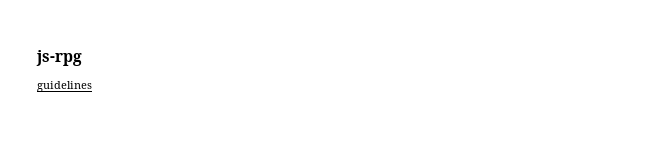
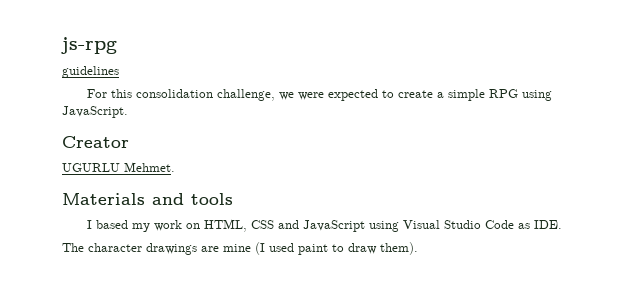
(92, 86) none -> [86,89,552,101] [62,106,128,118] [62,136,129,148] [62,162,175,172] [62,193,233,205] [86,219,562,232] [62,242,418,255] // For this consolidation challenge, we were expected to create a simple RPG using JavaScript. // Creator // UGURLU Mehmet. // Materials and tools // I based my work on HTML, CSS and JavaScript using Visual Studio Code as IDE. // The character drawings are mine (I used paint to draw them).

